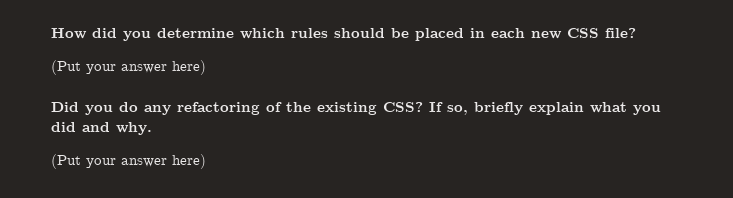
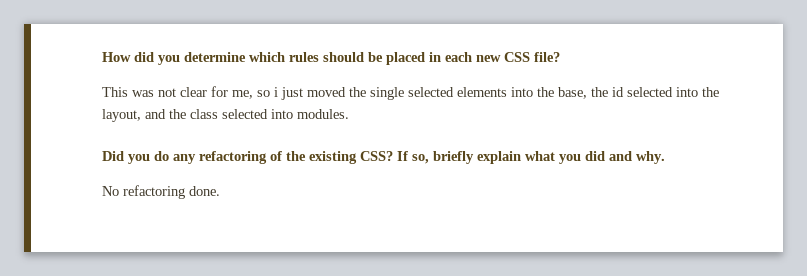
[51,60,206,75] (Put your answer here) -> [102,86,719,100] [102,109,349,122] This was not clear for me, so i just moved the single selected elements into the base, the id selected into the layout, and the class selected into modules.
[51,154,206,169] (Put your answer here) -> [102,185,220,199] No refactoring done.

